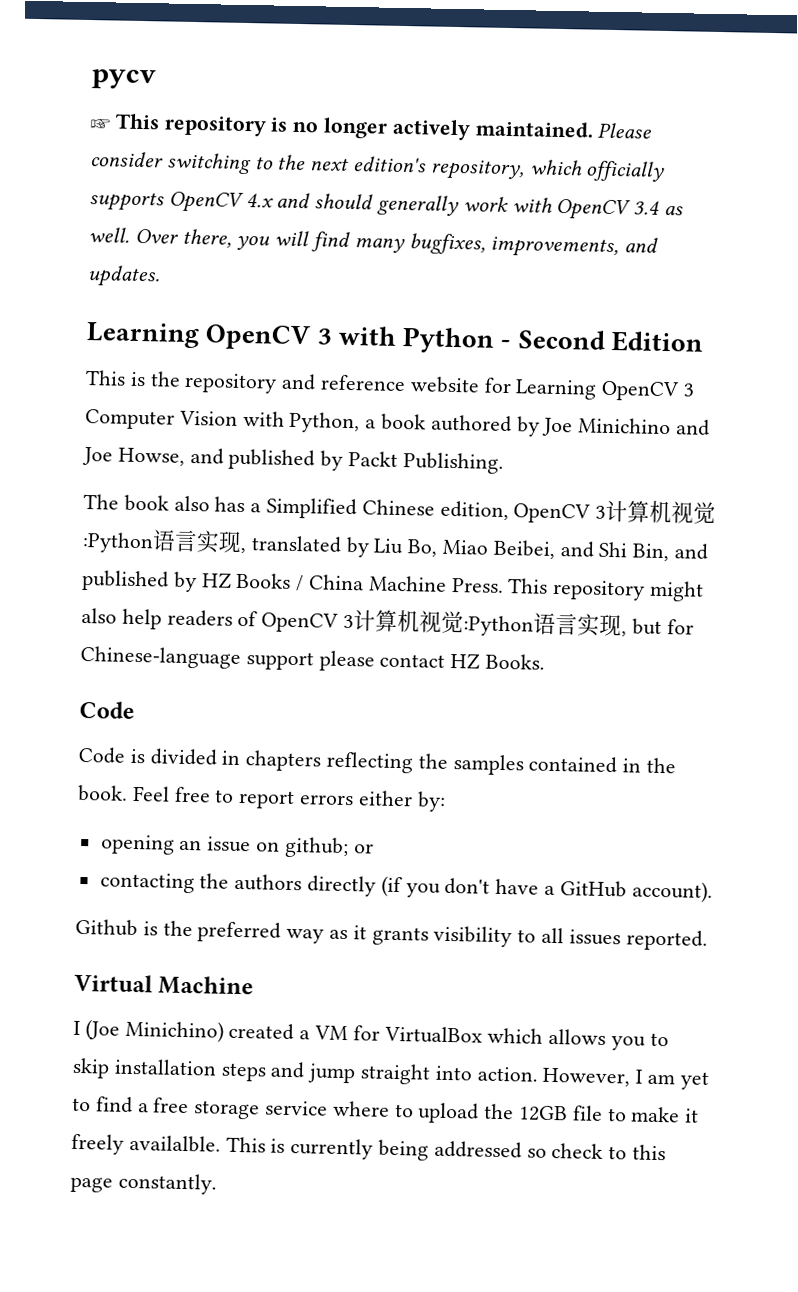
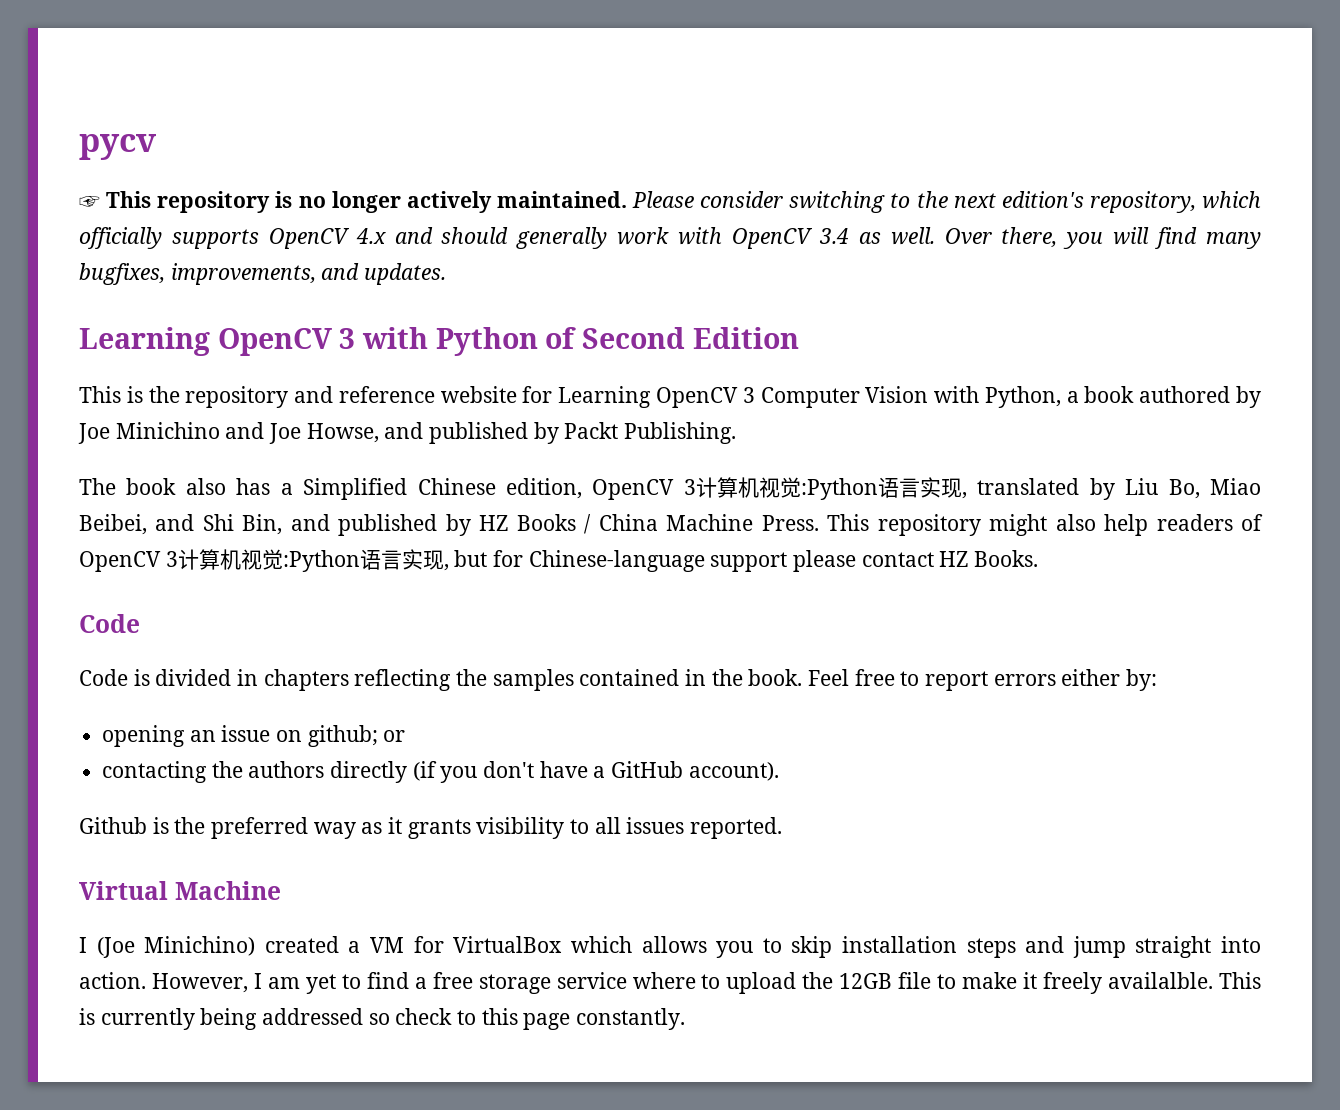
[500,339,512,349] - -> [545,327,577,349] of

